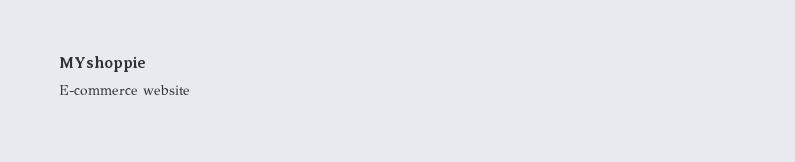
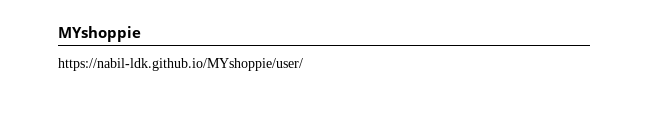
[59,85,190,96] E-commerce website -> [58,58,303,71] https://nabil-ldk.github.io/MYshoppie/user/

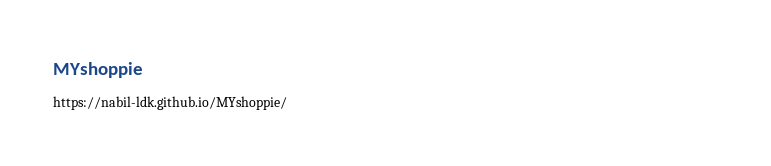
[58,58,303,71] https://nabil-ldk.github.io/MYshoppie/user/ -> [53,96,287,110] https://nabil-ldk.github.io/MYshoppie/

